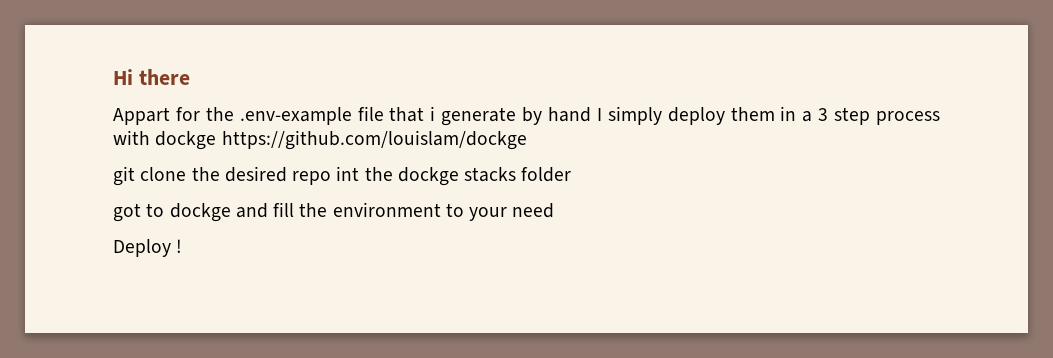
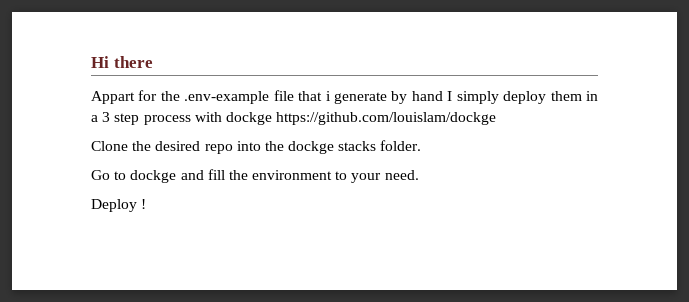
[113,166,187,186] git clone -> [91,141,128,151] Clone
[336,166,360,181] int -> [236,141,261,151] into
[521,167,572,182] [113,203,141,222] folder // got -> [380,140,422,151] [91,170,110,180] folder. // Go
[512,203,555,218] need -> [384,170,419,180] need.

